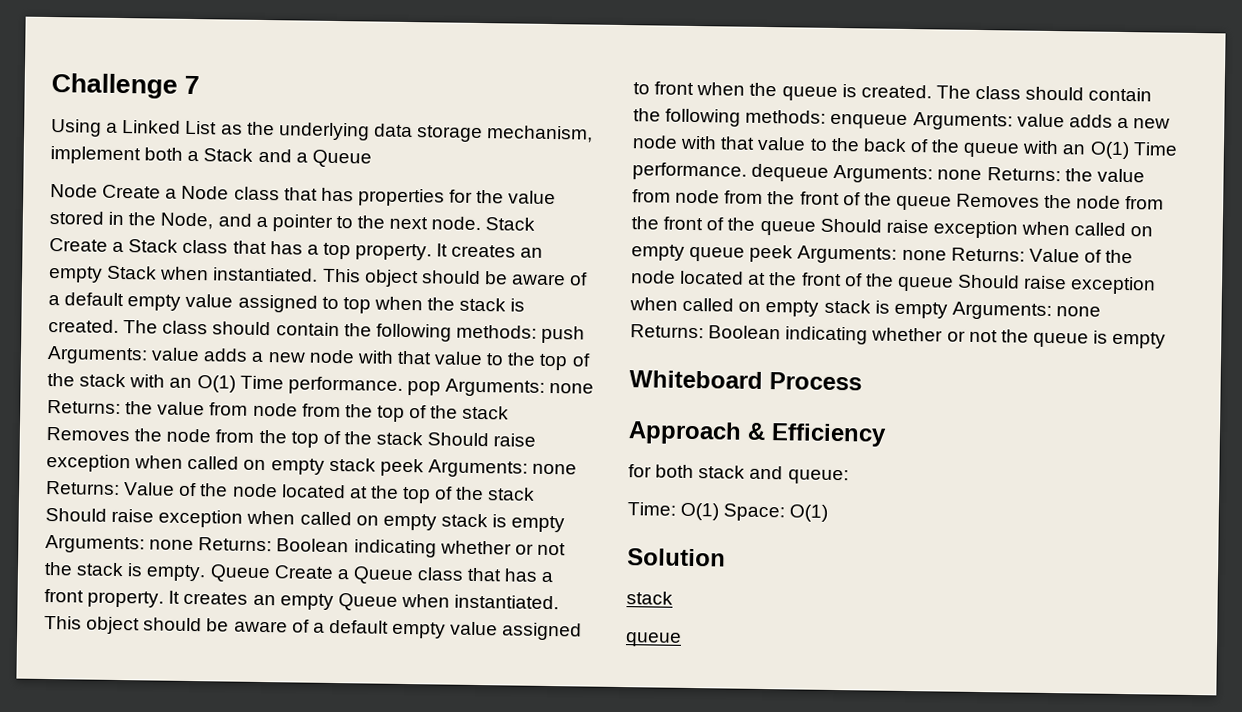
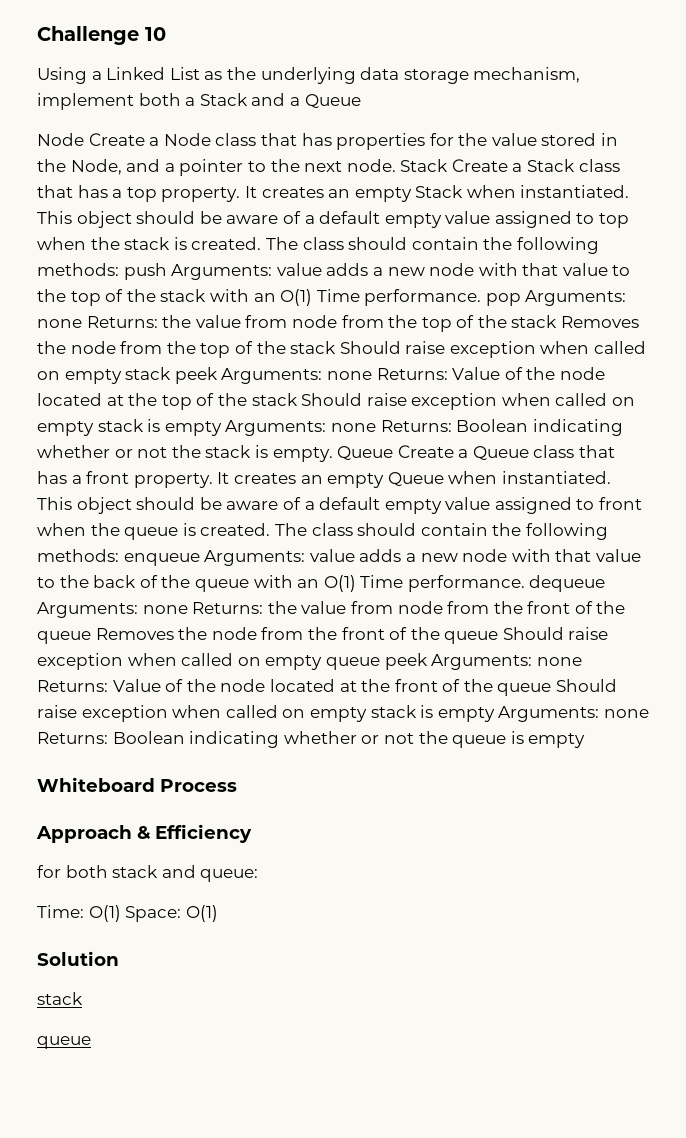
[184,75,201,95] 7 -> [145,27,166,41] 10

